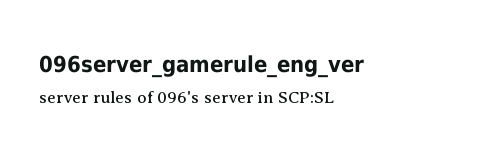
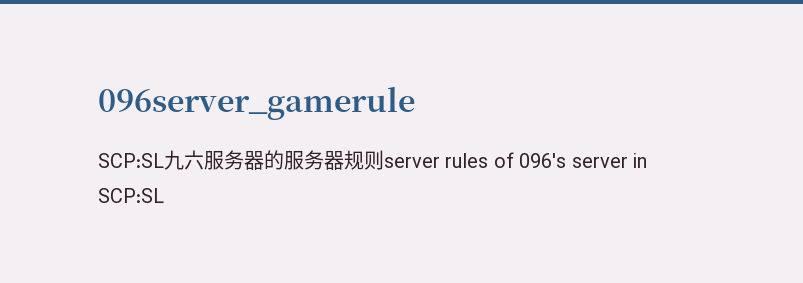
[39,55,364,78] 096server_gamerule_eng_ver // -> [98,86,415,120] [98,150,384,170] 096server_gamerule // SCP:SL九六服务器的服务器规则

